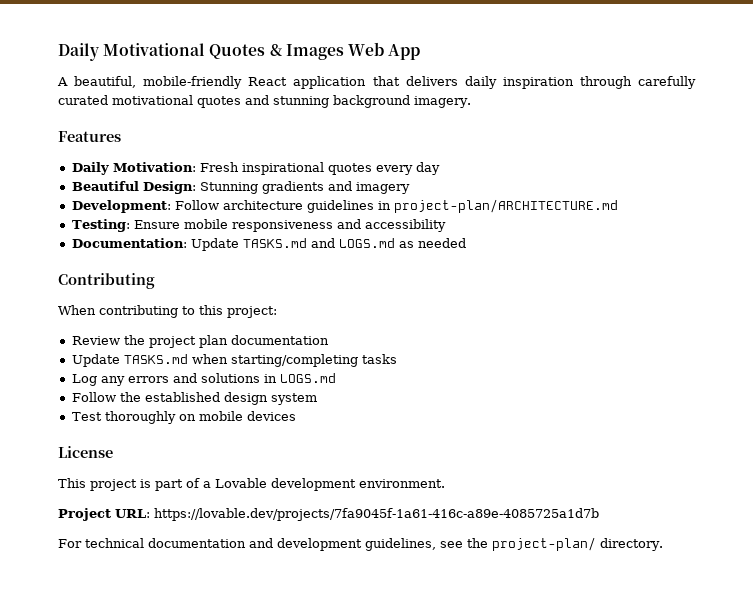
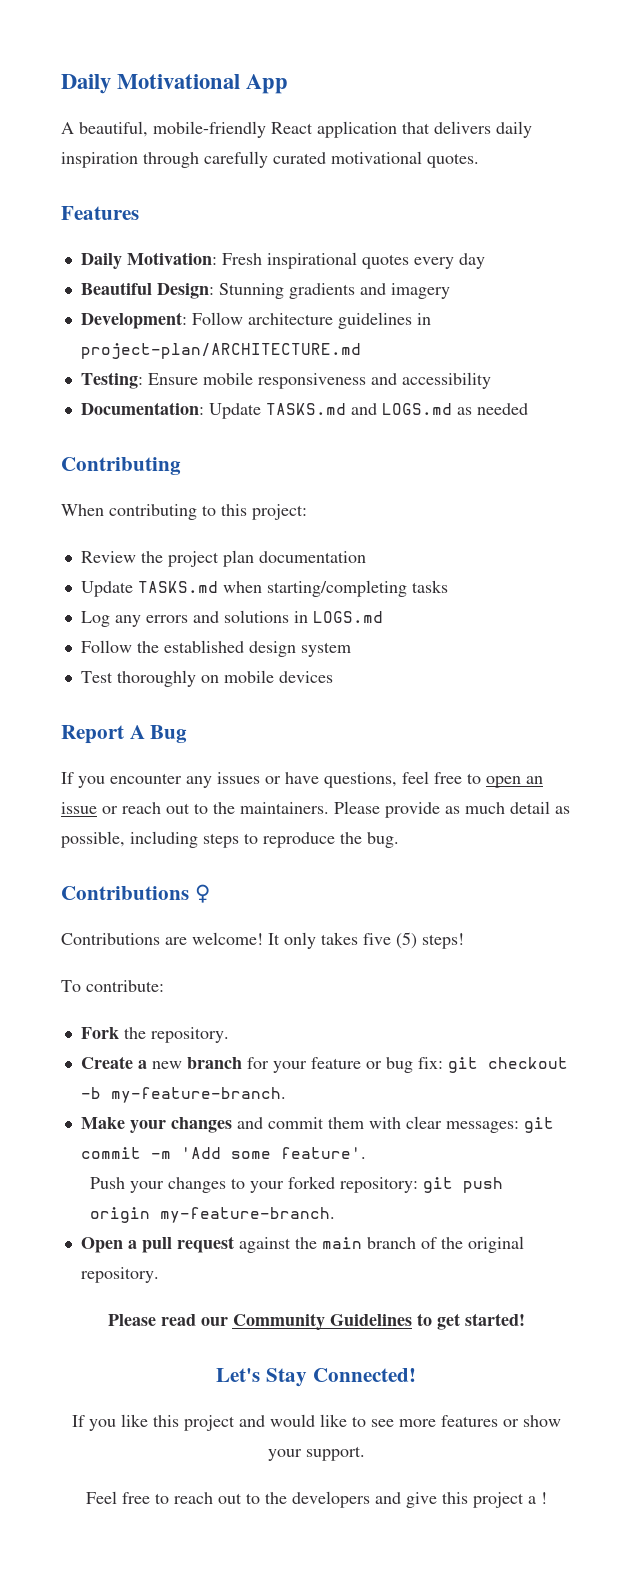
[209,42,384,60] Quotes & Images Web -> (241, 81) none
[197,95,471,108] quotes and stunning background imagery. -> [427,153,479,168] quotes.
[58,446,113,458] [58,478,445,491] [58,508,599,521] [58,537,663,551] License // This project is part of a Lovable development environment. // Project URL: https://lovable.dev/projects/7fa9045f-1a61-416c-a89e-4085725a1d7b // For technical documentation and development guidelines, see the project-plan/ directory. -> [61,725,188,744] [61,771,543,788] [61,801,570,818] [61,831,399,848] [61,884,210,903] [61,932,464,949] [61,980,164,992] [80,1027,229,1043] [80,1056,568,1073] [80,1087,286,1103] [80,1116,554,1133] [80,1147,366,1159] [89,1176,503,1193] [89,1207,335,1223] [80,1236,524,1253] [80,1267,159,1283] [107,1313,525,1330] [216,1368,416,1387] [71,1414,561,1431] [267,1446,365,1461] [85,1491,547,1508] Report A Bug // If you encounter any issues or have questions, feel free to open an issue or reach out to the maintainers. Please provide as much detail as possible, including steps to reproduce the bug. // Contributions ♀ // Contributions are welcome! It only takes five (5) steps! // To contribute: // Fork the repository. // Create a new branch for your feature or bug fix: git checkout -b my-feature-branch. // Make your changes and commit them with clear messages: git commit -m 'Add some feature'. // Push your changes to your forked repository: git push origin my-feature-branch. // Open a pull request against the main branch of the original repository. // Please read our Community Guidelines to get started! // Let's Stay Connected! // If you like this project and would like to see more features or show your support. // Feel free to reach out to the developers and give this project a !

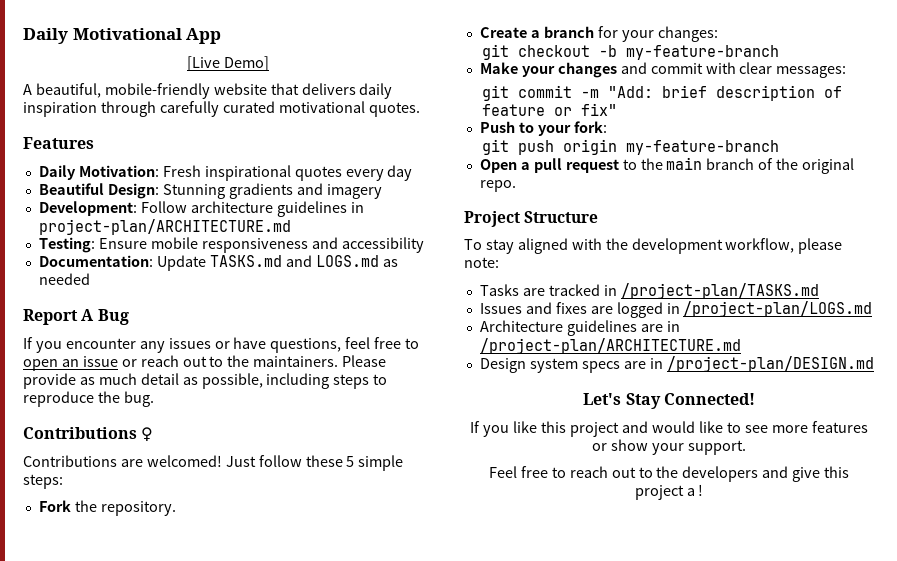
(289, 84) none -> [187,56,269,71] // [Live Demo]
[271,121,397,138] React application -> [213,83,267,95] website
[61,457,181,475] [61,504,307,520] [80,550,366,567] [80,580,448,597] [80,610,383,627] [80,640,351,657] [80,670,333,687] // Contributing // When contributing to this project: // Review the project plan documentation // Update TASKS.md when starting/completing tasks // Log any errors and solutions in LOGS.md // Follow the established design system // Test thoroughly on mobile devices -> (90, 279) none
[192,932,464,949] [61,980,164,992] welcome! It only takes five (5) steps! // To contribute: -> [146,455,404,471] [23,474,63,489] welcomed! Just follow these 5 simple steps:
[151,1061,182,1069] new -> (540, 34) none
[310,1057,443,1073] feature or bug fix: -> [657,26,718,42] changes: //
[110,1087,286,1103] my-feature-branch. -> [625,45,779,60] my-feature-branch
[327,1117,364,1129] them -> (703, 68) none
(519, 1127) none -> (847, 72) //
[180,1147,366,1159] [89,1176,418,1193] 'Add some feature'. // Push your changes to your forked repository: -> [607,85,842,101] [481,103,617,116] [479,121,607,136] "Add: brief description of feature or fix" // Push to your fork: //
[159,1207,335,1223] my-feature-branch. -> [625,140,779,155] my-feature-branch
[238,1237,291,1253] against -> [622,159,637,170] to
[80,1267,159,1283] [107,1313,525,1330] repository. // Please read our Community Guidelines to get started! -> [479,180,516,192] [464,211,599,227] [464,238,843,254] [464,257,499,268] [479,283,819,299] [479,301,873,318] [479,320,680,336] [479,338,741,354] [479,356,874,373] repo. // Project Structure // To stay aligned with the development workflow, please note: // Tasks are tracked in /project-plan/TASKS.md // Issues and fixes are logged in /project-plan/LOGS.md // Architecture guidelines are in /project-plan/ARCHITECTURE.md // Design system specs are in /project-plan/DESIGN.md

